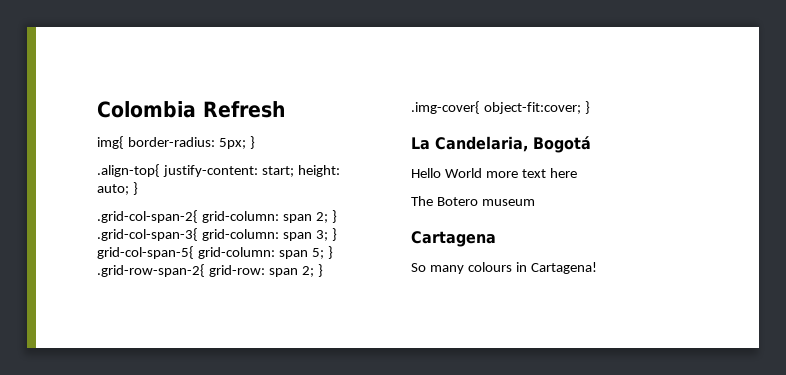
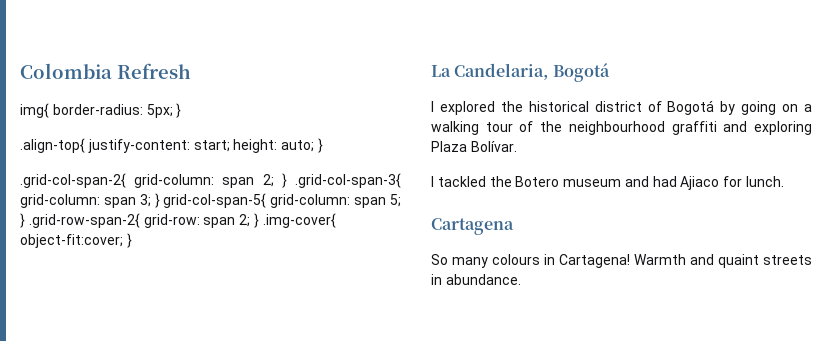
[411,168,577,178] [411,196,535,206] Hello World more text here // The Botero museum -> [431,100,812,115] [431,121,812,135] [431,141,517,152] [431,176,785,190] I explored the historical district of Bogotá by going on a walking tour of the neighbourhood graffiti and exploring Plaza Bolívar. // I tackled the Botero museum and had Ajiaco for lunch.
(597, 268) none -> [634,254,812,268] [431,274,521,285] Warmth and quaint streets in abundance.

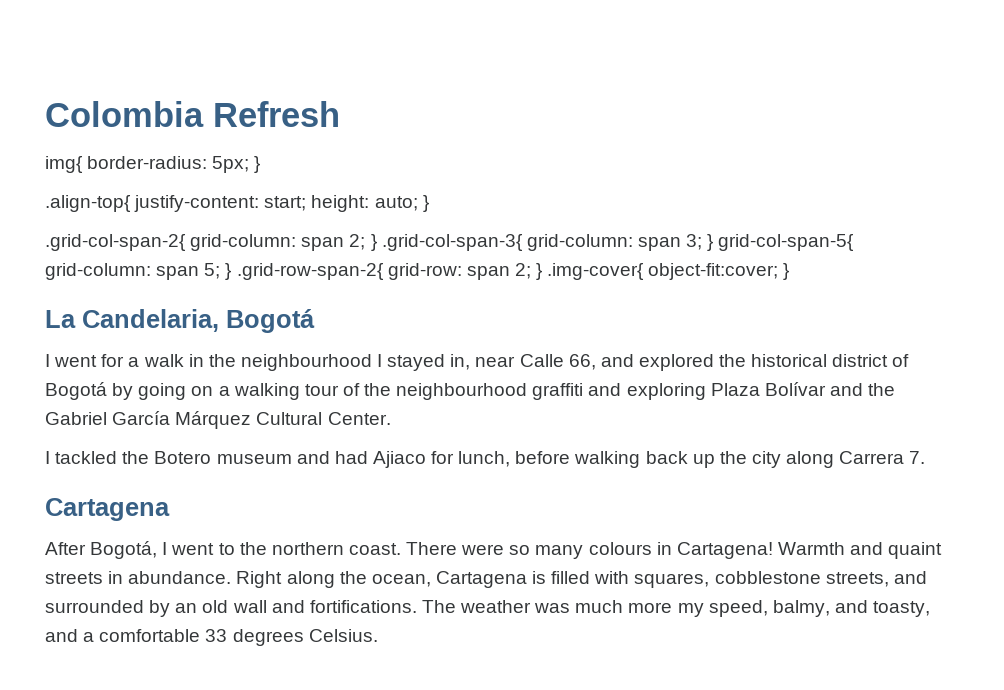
(434, 106) none -> [54,354,634,371] went for a walk in the neighbourhood I stayed in, near Calle 66, and
[470,141,517,152] Bolívar. -> [764,382,896,396] [45,411,391,429] Bolívar and the Gabriel García Márquez Cultural Center.
[746,176,785,187] [431,218,514,235] [431,254,448,265] lunch. // Cartagena // So -> [458,451,926,468] [45,498,170,521] [45,541,531,559] lunch, before walking back up the city along Carrera 7. // Cartagena // After Bogotá, I went to the northern coast. There were so
(521, 279) none -> [236,571,927,588] [45,600,931,617] [45,629,378,646] Right along the ocean, Cartagena is filled with squares, cobblestone streets, and surrounded by an old wall and fortifications. The weather was much more my speed, balmy, and toasty, and a comfortable 33 degrees Celsius.

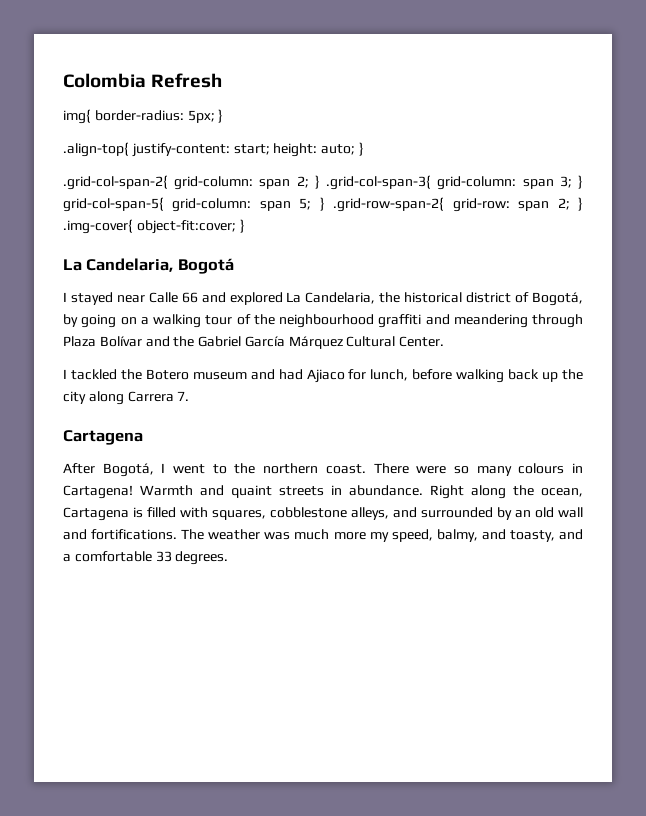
[54,354,471,371] went for a walk in the neighbourhood I stayed in, -> [70,292,113,305] stayed
[568,354,596,370] 66, -> [181,292,198,303] 66
(714, 362) none -> [286,292,376,304] La Candelaria,
[45,382,107,400] Bogotá -> [532,292,583,306] Bogotá,
[626,383,706,400] exploring -> [453,314,583,328] meandering through
[825,572,889,587] streets, -> [351,507,389,520] alleys,
[232,629,378,646] degrees Celsius. -> [175,551,229,565] degrees.

